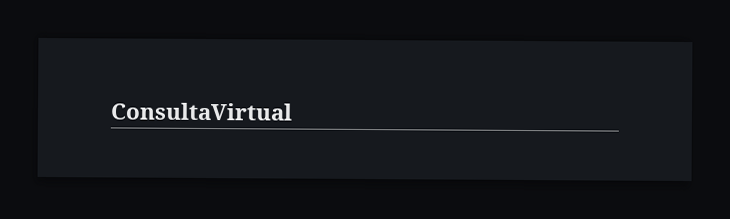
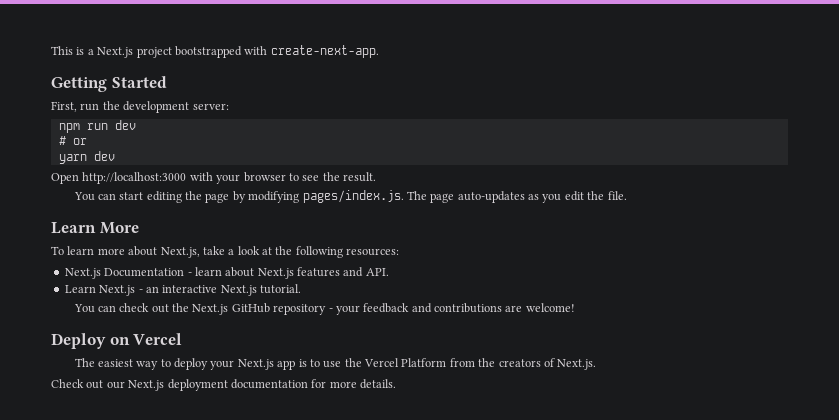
[110,102,293,121] ConsultaVirtual -> [51,45,379,58] [51,76,167,92] [51,101,229,113] [58,120,136,133] [58,136,87,145] [58,151,115,164] [51,172,376,184] [73,190,627,203] [51,222,139,234] [51,246,400,258] [64,267,389,279] [64,284,301,296] [73,303,575,315] [51,333,183,349] [74,358,597,370] [51,379,396,391] This is a Next.js project bootstrapped with create-next-app. // Getting Started // First, run the development server: // npm run dev // # or // yarn dev // Open http://localhost:3000 with your browser to see the result. // You can start editing the page by modifying pages/index.js. The page auto-updates as you edit the file. // Learn More // To learn more about Next.js, take a look at the following resources: // Next.js Documentation - learn about Next.js features and API. // Learn Next.js - an interactive Next.js tutorial. // You can check out the Next.js GitHub repository - your feedback and contributions are welcome! // Deploy on Vercel // The easiest way to deploy your Next.js app is to use the Vercel Platform from the creators of Next.js. // Check out our Next.js deployment documentation for more details.

